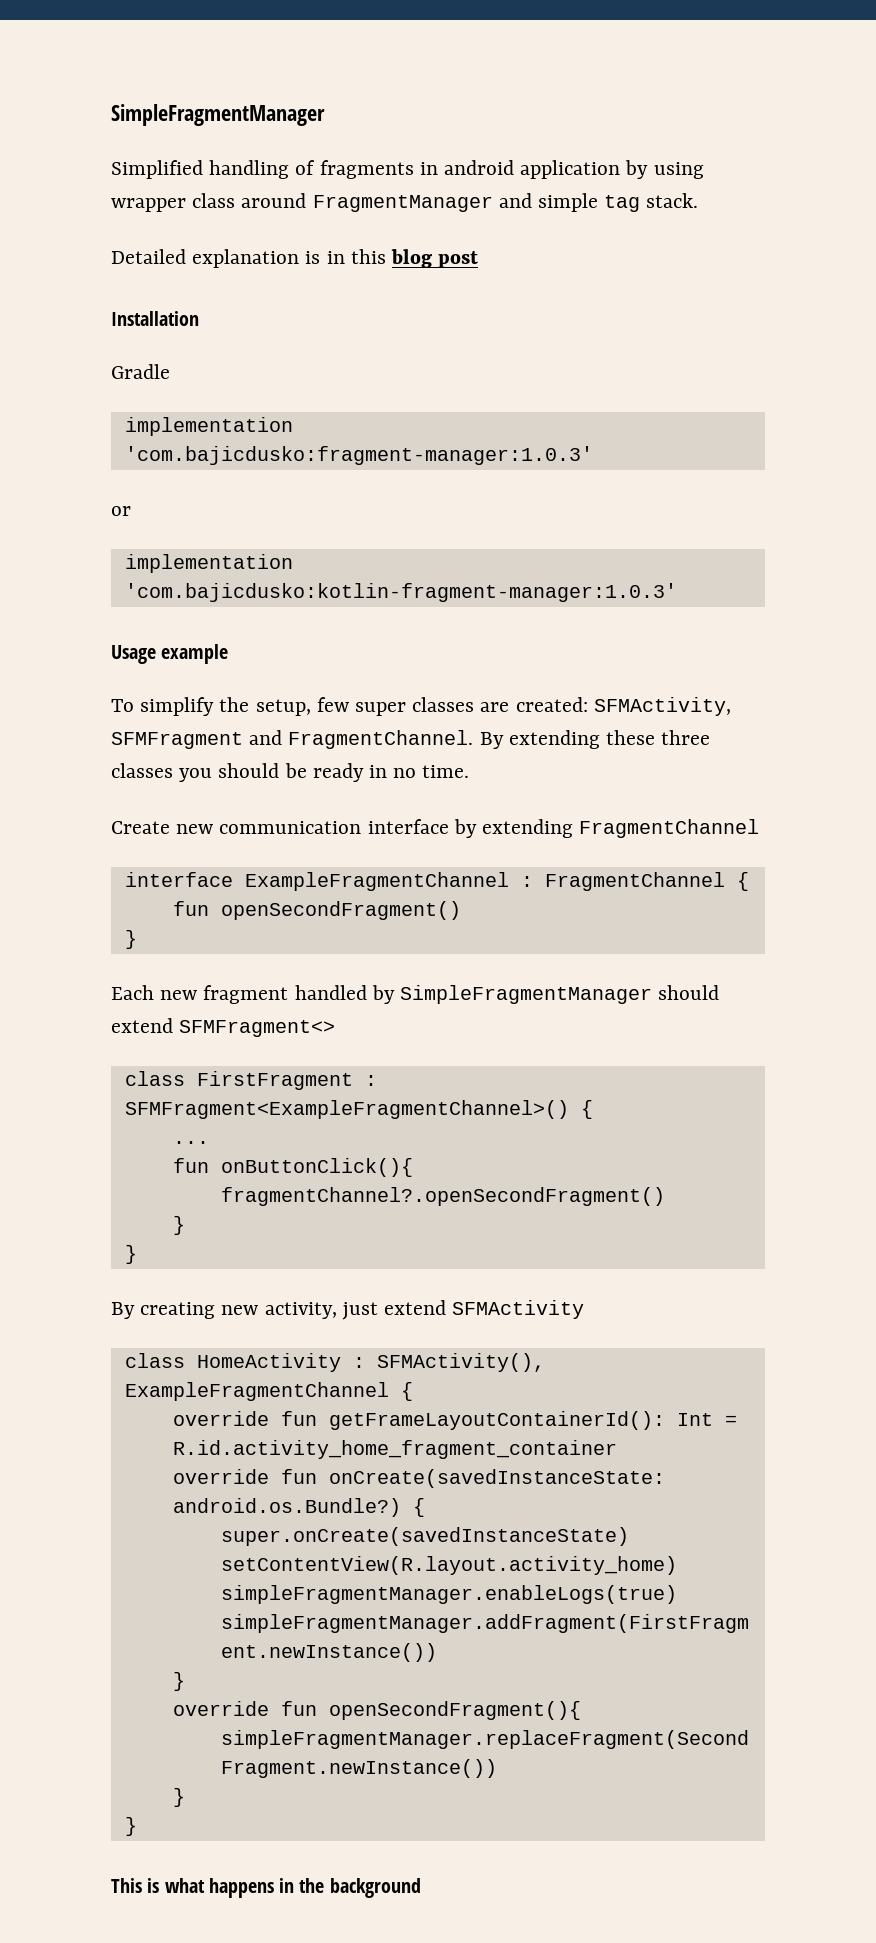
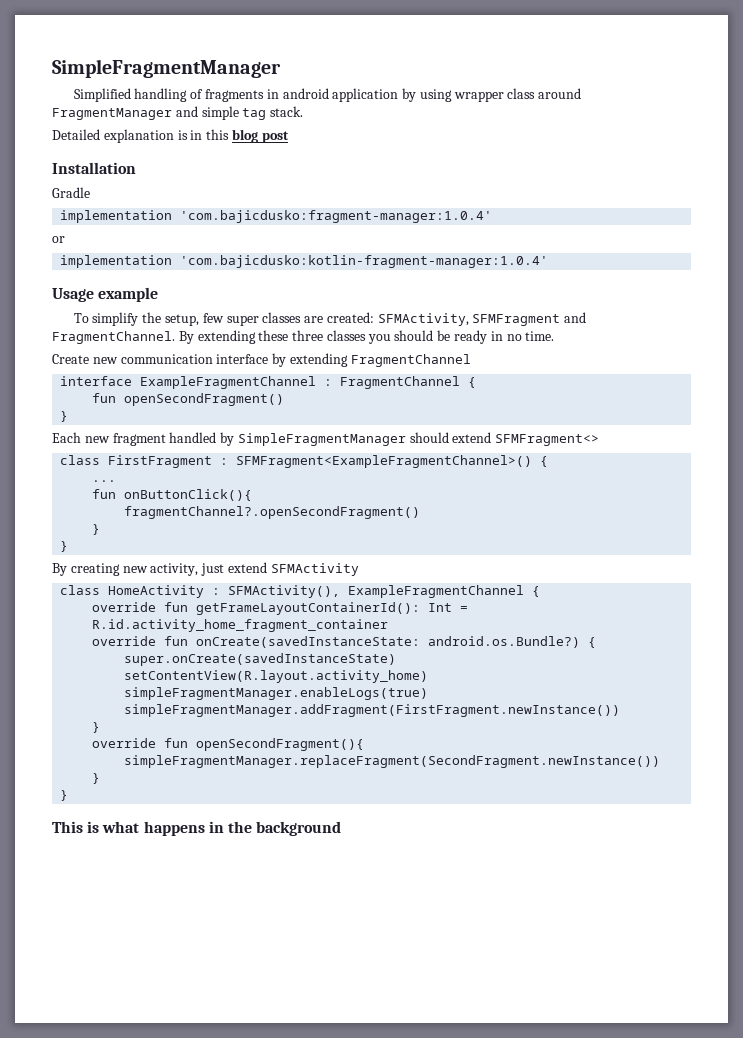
[124,446,593,465] 'com.bajicdusko:fragment-manager:1.0.3' -> [180,210,493,223] 'com.bajicdusko:fragment-manager:1.0.4'
[124,583,677,602] 'com.bajicdusko:kotlin-fragment-manager:1.0.3' -> [180,255,549,268] 'com.bajicdusko:kotlin-fragment-manager:1.0.4'

